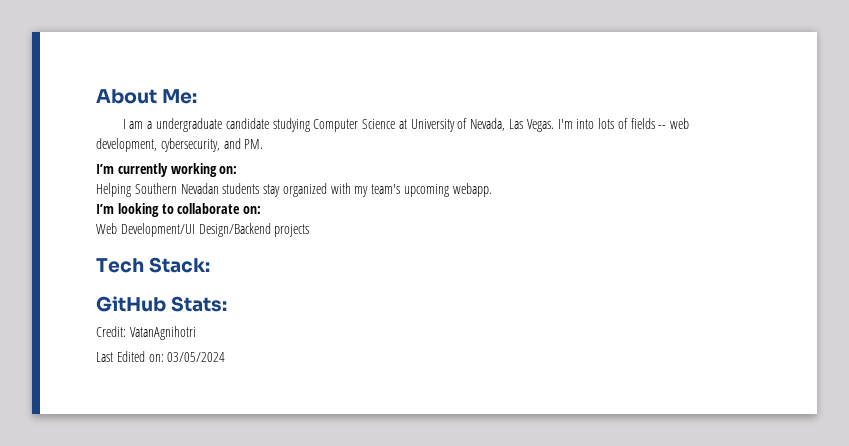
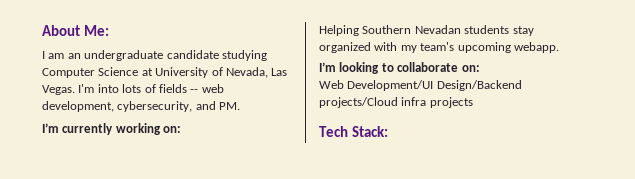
[147,121,153,129] a -> [67,53,81,59] an
(271, 230) none -> [319,97,427,108] projects/Cloud infra
[96,296,228,312] [96,326,196,340] [96,351,226,362] // GitHub Stats: // Credit: VatanAgnihotri // Last Edited on: 03/05/2024 -> (388, 131) none

